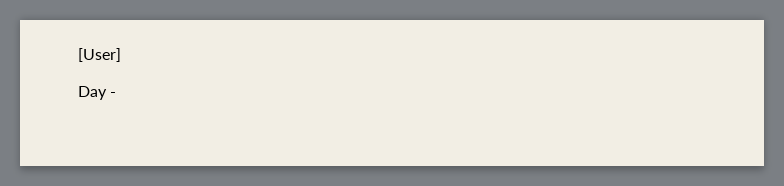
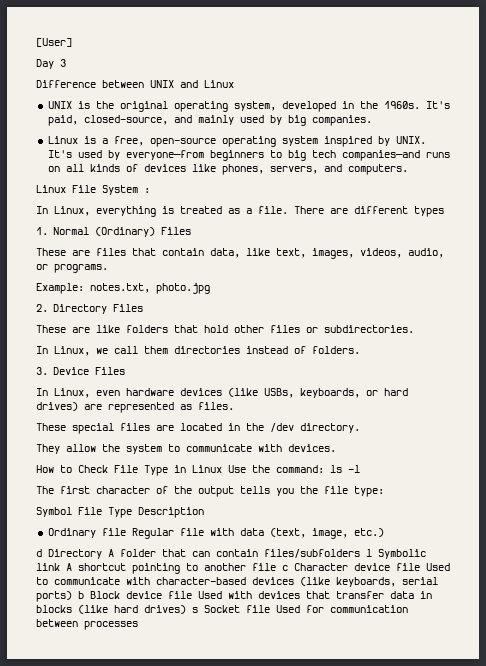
[110,92,117,97] - -> [60,59,66,67] [36,80,234,88] [47,101,450,112] [47,115,372,126] [47,136,426,147] [47,150,450,161] [47,164,408,175] [36,185,150,195] [36,206,444,217] [36,227,192,237] [36,248,444,259] [36,264,108,273] [36,283,210,294] [36,304,144,314] [36,325,414,333] [36,346,360,356] [36,367,126,375] [36,388,408,398] [36,402,234,413] [36,423,360,434] [36,444,336,454] [36,465,360,476] [36,486,384,497] [36,507,204,518] [47,528,384,539] [36,549,426,559] [36,563,450,574] [36,577,438,587] [36,591,432,602] [36,605,408,614] [36,619,138,630] 3 // Difference between UNIX and Linux // UNIX is the original operating system, developed in the 1960s. It's paid, closed-source, and mainly used by big companies. // Linux is a free, open-source operating system inspired by UNIX. It's used by everyone—from beginners to big tech companies—and runs on all kinds of devices like phones, servers, and computers. // Linux File System : // In Linux, everything is treated as a file. There are different types // 1. Normal (Ordinary) Files // These are files that contain data, like text, images, videos, audio, or programs. // Example: notes.txt, photo.jpg // 2. Directory Files // These are like folders that hold other files or subdirectories. // In Linux, we call them directories instead of folders. // 3. Device Files // In Linux, even hardware devices (like USBs, keyboards, or hard drives) are represented as files. // These special files are located in the /dev directory. // They allow the system to communicate with devices. // How to Check File Type in Linux Use the command: ls -l // The first character of the output tells you the file type: // Symbol File Type Description // Ordinary file Regular file with data (text, image, etc.) // d Directory A folder that can contain files/subfolders l Symbolic link A shortcut pointing to another file c Character device file Used to communicate with character-based devices (like keyboards, serial ports) b Block device file Used with devices that transfer data in blocks (like hard drives) s Socket file Used for communication between processes

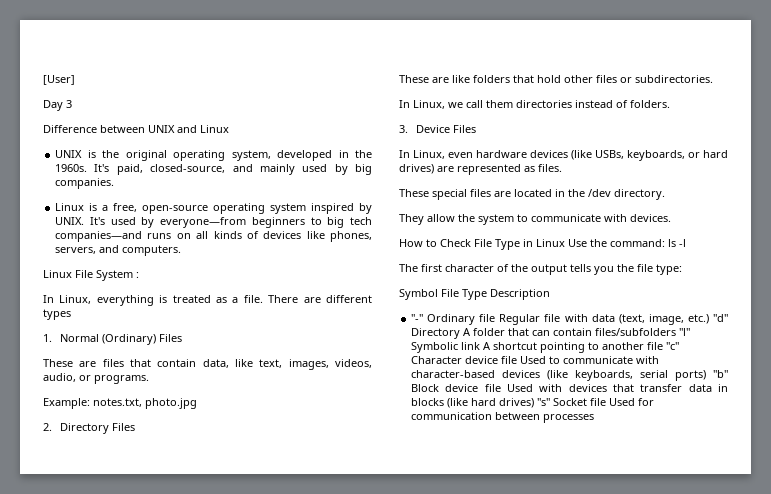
(204, 512) none -> [411,314,424,322] "-"
[36,549,42,557] // d -> [713,314,728,322] "d"
[366,549,372,557] l -> [679,328,691,336] "l"
[282,565,288,571] c -> [666,342,680,350] "c"
[78,591,84,599] b -> [713,370,728,378] "b"
[192,607,198,613] s -> [537,398,551,406] "s"

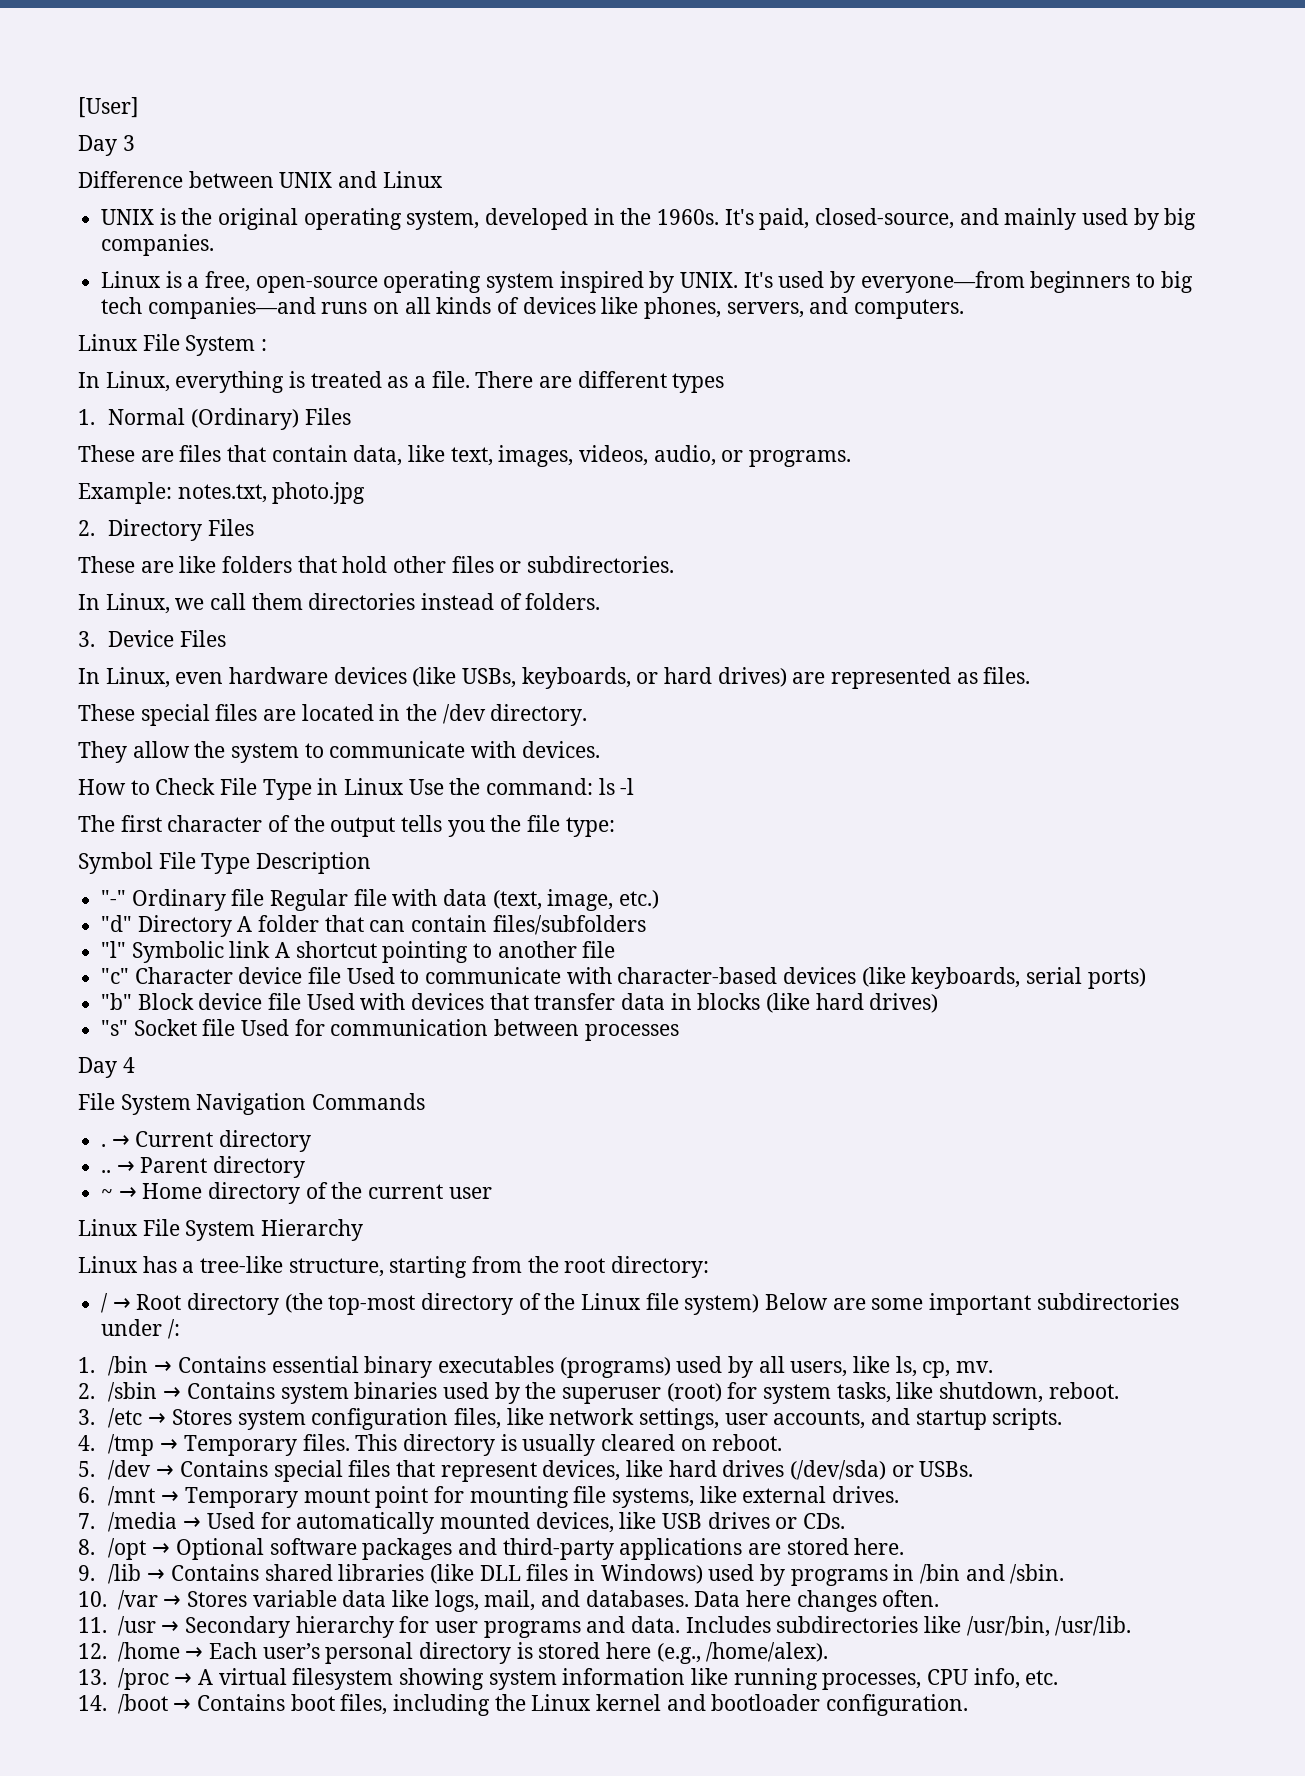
(709, 319) none -> (660, 899) //
(677, 332) none -> (646, 925) //
(664, 346) none -> (616, 949) //
(707, 375) none -> (1146, 978) //
(535, 403) none -> (939, 1003) //
(595, 418) none -> [78,1057,135,1078] [78,1093,426,1115] [101,1130,312,1152] [101,1156,306,1178] [101,1182,492,1204] [78,1219,364,1241] [78,1256,710,1278] [101,1293,1179,1315] [101,1319,180,1339] [78,1356,993,1378] [78,1382,1119,1404] [78,1408,1063,1430] [78,1434,783,1456] [78,1460,974,1482] [78,1486,899,1508] [78,1512,845,1534] [78,1538,905,1560] [78,1564,1065,1586] [78,1590,940,1612] [78,1616,1132,1638] [78,1642,829,1664] [78,1668,1059,1690] [78,1694,968,1716] // Day 4 // File System Navigation Commands // . → Current directory // .. → Parent directory // ~ → Home directory of the current user // Linux File System Hierarchy // Linux has a tree-like structure, starting from the root directory: // / → Root directory (the top-most directory of the Linux file system) Below are some important subdirectories under /: // 1. /bin → Contains essential binary executables (programs) used by all users, like ls, cp, mv. // 2. /sbin → Contains system binaries used by the superuser (root) for system tasks, like shutdown, reboot. // 3. /etc → Stores system configuration files, like network settings, user accounts, and startup scripts. // 4. /tmp → Temporary files. This directory is usually cleared on reboot. // 5. /dev → Contains special files that represent devices, like hard drives (/dev/sda) or USBs. // 6. /mnt → Temporary mount point for mounting file systems, like external drives. // 7. /media → Used for automatically mounted devices, like USB drives or CDs. // 8. /opt → Optional software packages and third-party applications are stored here. // 9. /lib → Contains shared libraries (like DLL files in Windows) used by programs in /bin and /sbin. // 10. /var → Stores variable data like logs, mail, and databases. Data here changes often. // 11. /usr → Secondary hierarchy for user programs and data. Includes subdirectories like /usr/bin, /usr/lib. // 12. /home → Each user’s personal directory is stored here (e.g., /home/alex). // 13. /proc → A virtual filesystem showing system information like running processes, CPU info, etc. // 14. /boot → Contains boot files, including the Linux kernel and bootloader configuration.

